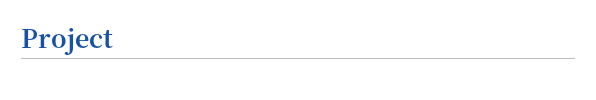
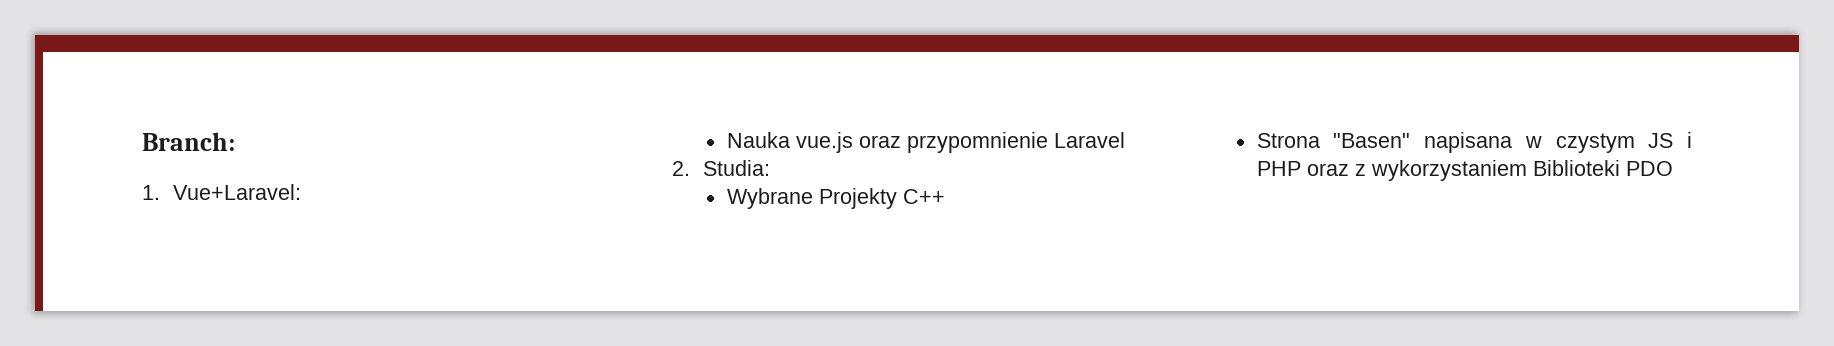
[21,28,113,55] Project -> [142,132,235,151] [142,184,302,200] [726,132,1125,153] [672,160,771,176] [726,188,945,209] [1256,132,1692,153] [1256,160,1673,181] Branch: // 1. Vue+Laravel: // Nauka vue.js oraz przypomnienie Laravel // 2. Studia: // Wybrane Projekty C++ // Strona "Basen" napisana w czystym JS i PHP oraz z wykorzystaniem Biblioteki PDO

